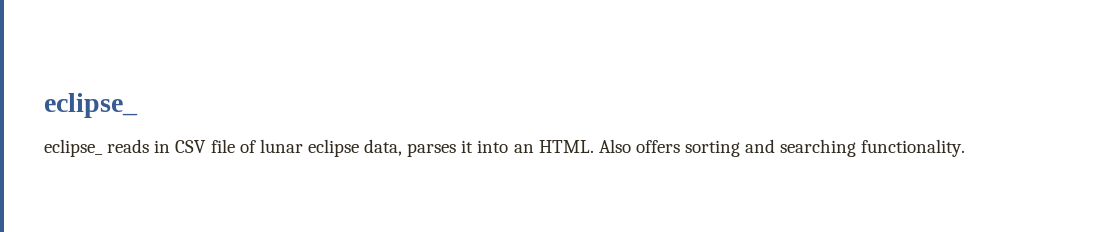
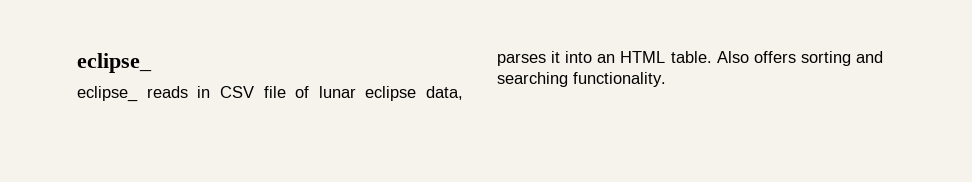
[538,140,594,153] HTML. -> [620,51,712,63] HTML table.

